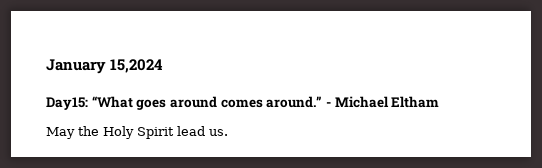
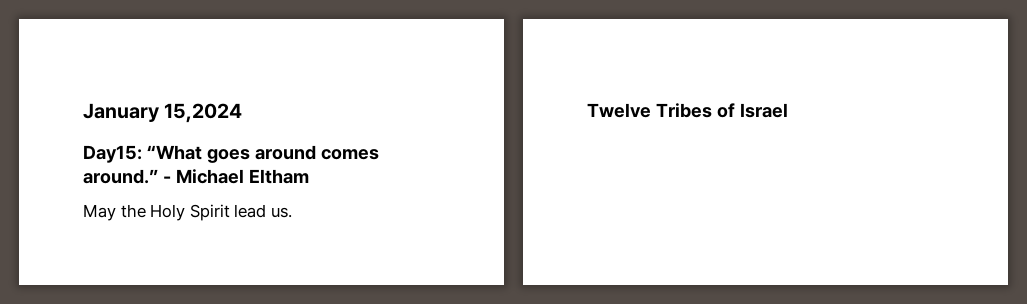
(228, 132) none -> [587,103,788,118] // Twelve Tribes of Israel

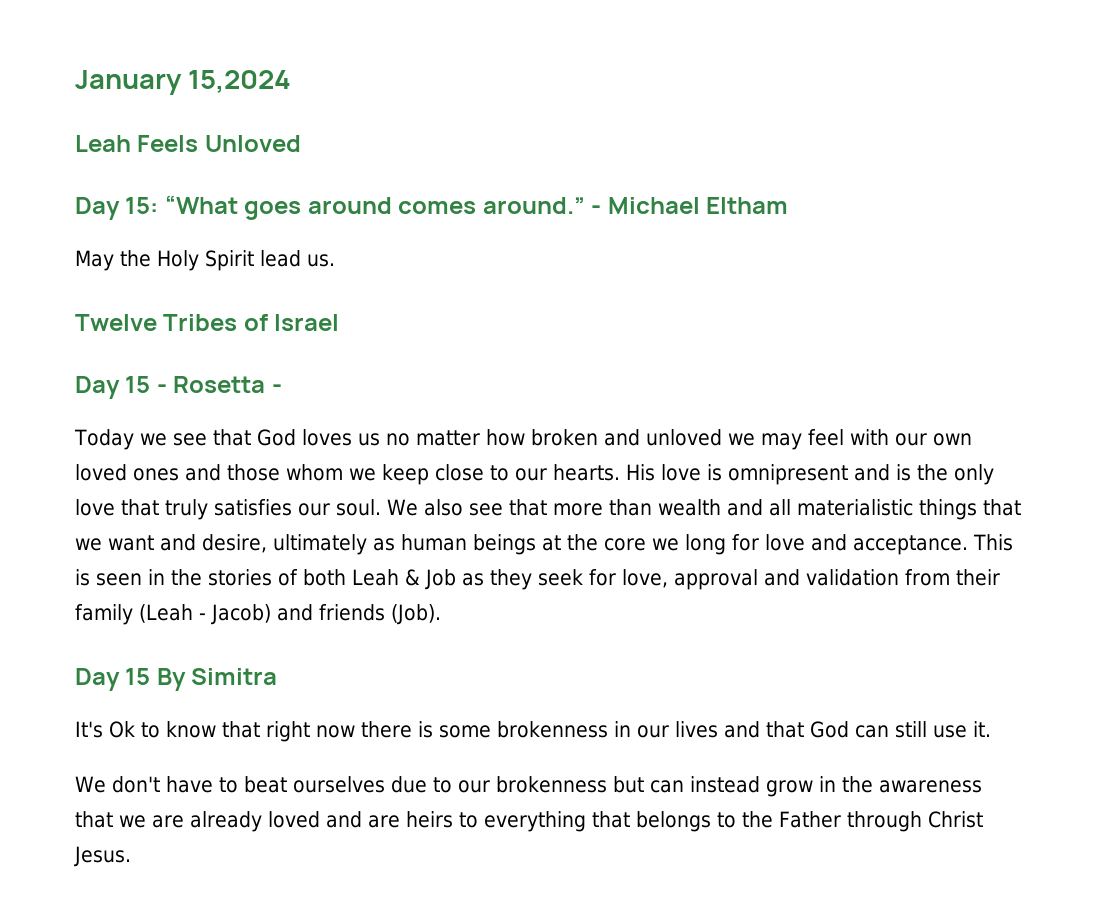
[83,145,142,163] Day15: -> [75,135,301,152] [75,197,159,220] Leah Feels Unloved // Day 15:
(788, 110) none -> [75,376,282,399] [74,429,972,450] [75,464,994,485] [75,499,1021,520] [75,534,1013,555] [75,569,1000,590] [75,604,441,625] [75,668,278,691] [75,721,991,742] [75,776,982,797] [75,811,983,832] [74,846,131,867] // Day 15 - Rosetta - // Today we see that God loves us no matter how broken and unloved we may feel with our own loved ones and those whom we keep close to our hearts. His love is omnipresent and is the only love that truly satisfies our soul. We also see that more than wealth and all materialistic things that we want and desire, ultimately as human beings at the core we long for love and acceptance. This is seen in the stories of both Leah & Job as they seek for love, approval and validation from their family (Leah - Jacob) and friends (Job). // Day 15 By Simitra // It's Ok to know that right now there is some brokenness in our lives and that God can still use it. // We don't have to beat ourselves due to our brokenness but can instead grow in the awareness that we are already loved and are heirs to everything that belongs to the Father through Christ Jesus.

